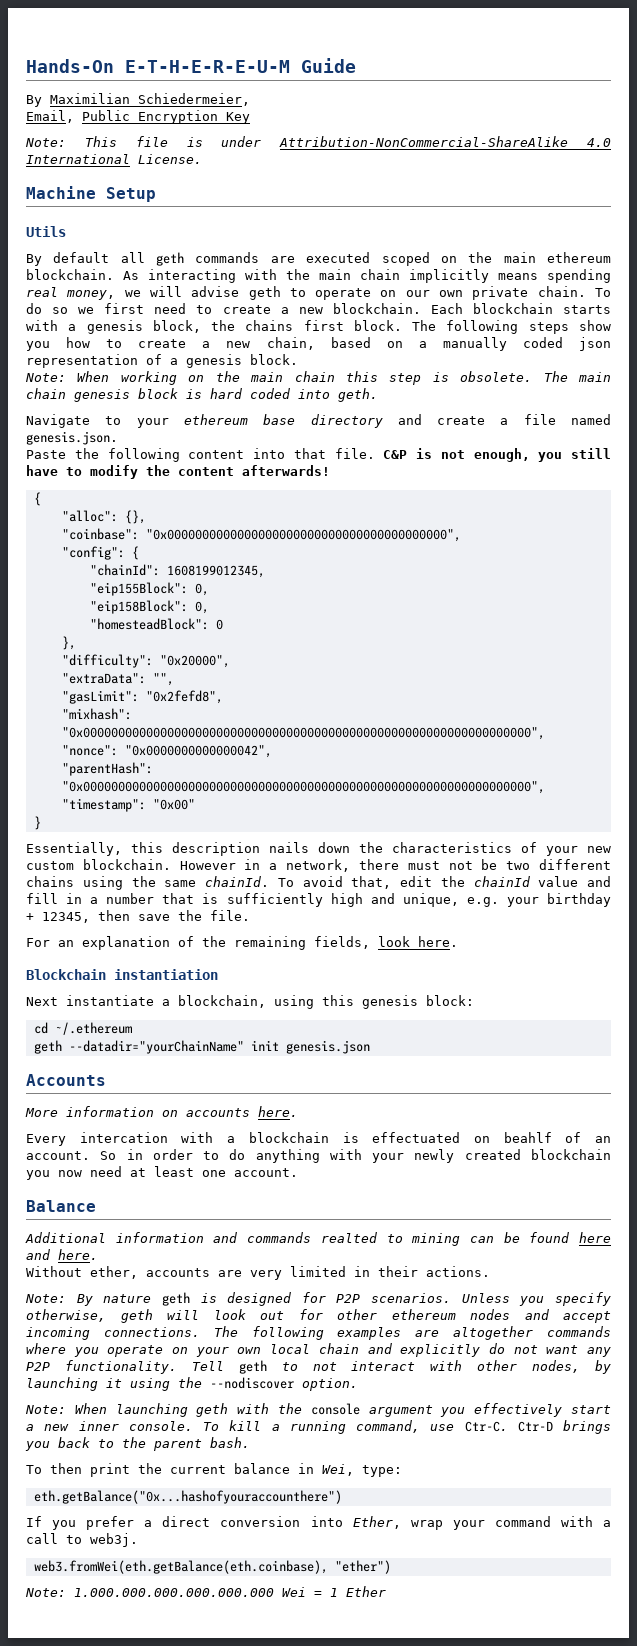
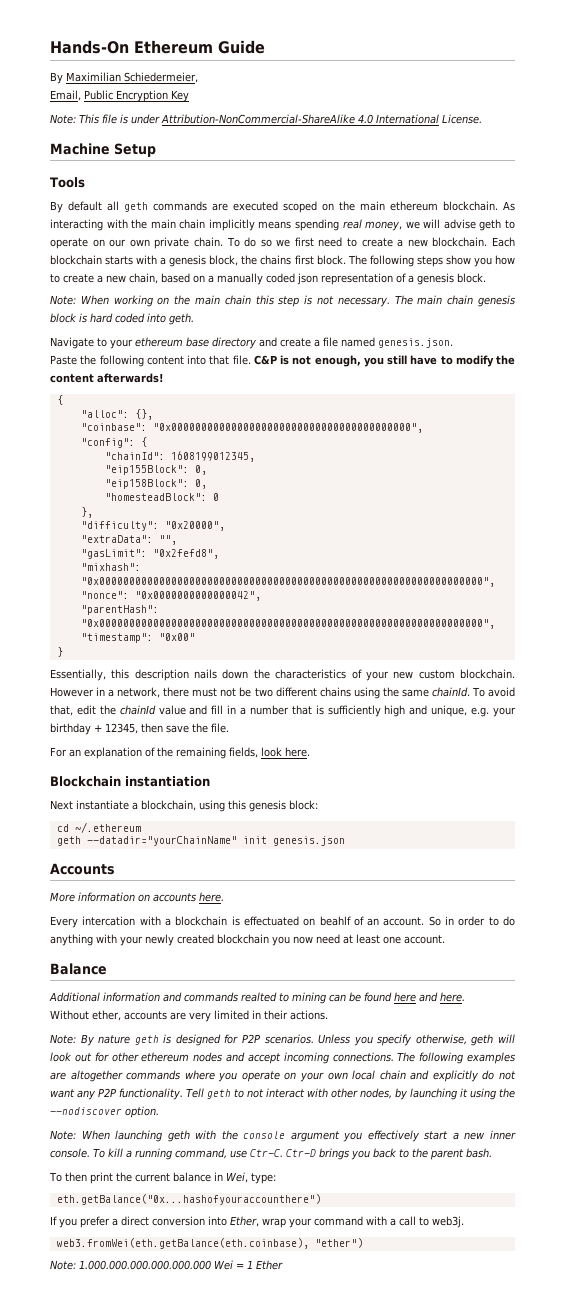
[125,60,290,73] E-T-H-E-R-E-U-M -> [134,40,213,54] Ethereum
[26,226,66,237] Utils -> [50,177,85,188] Tools
[460,371,533,382] obsolete. -> [317,296,390,307] not necessary.

